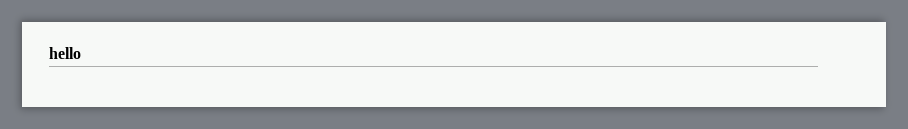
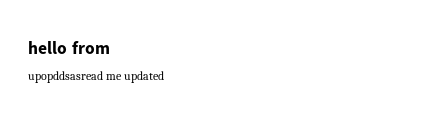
(81, 53) none -> [71,41,110,54] [28,71,165,83] from // upopddsasread me updated

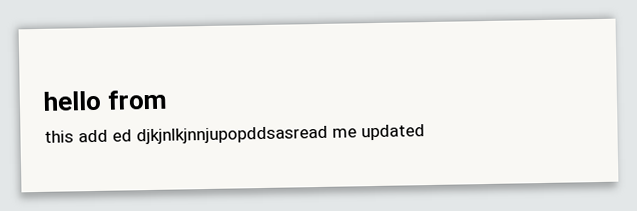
[28,71,103,83] upopddsasread -> [44,125,328,145] this add ed djkjnlkjnnjupopddsasread

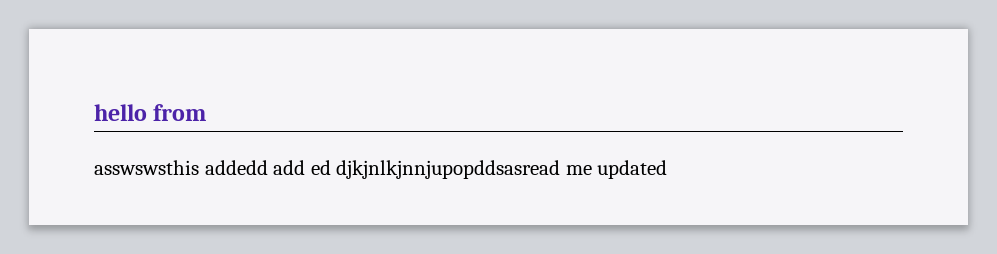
[44,130,74,143] this -> [94,160,268,175] asswswsthis addedd

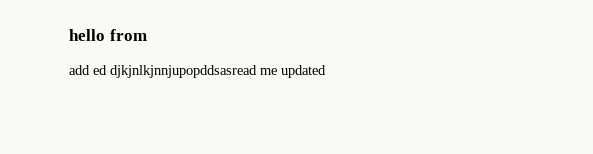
[94,160,268,175] asswswsthis addedd -> (147, 35) none

